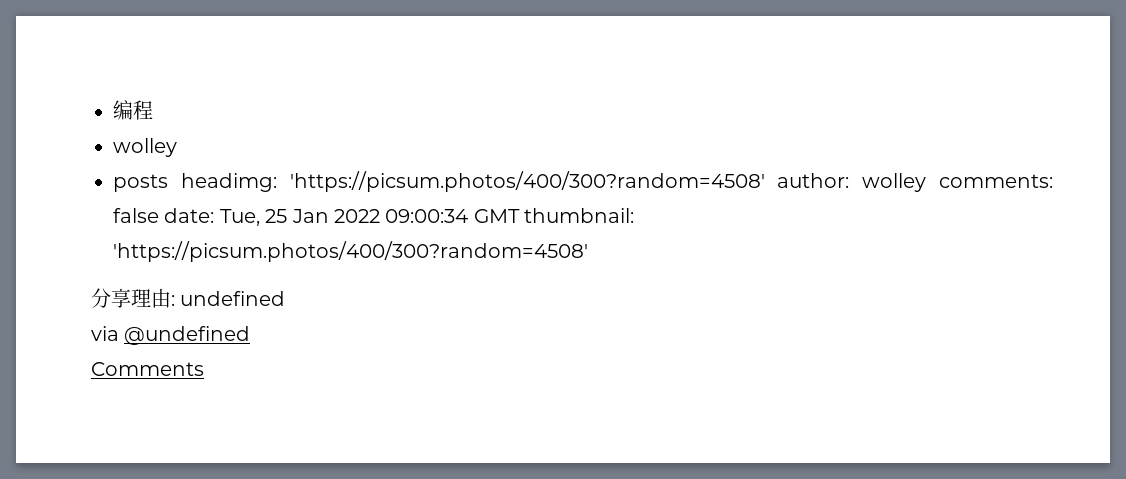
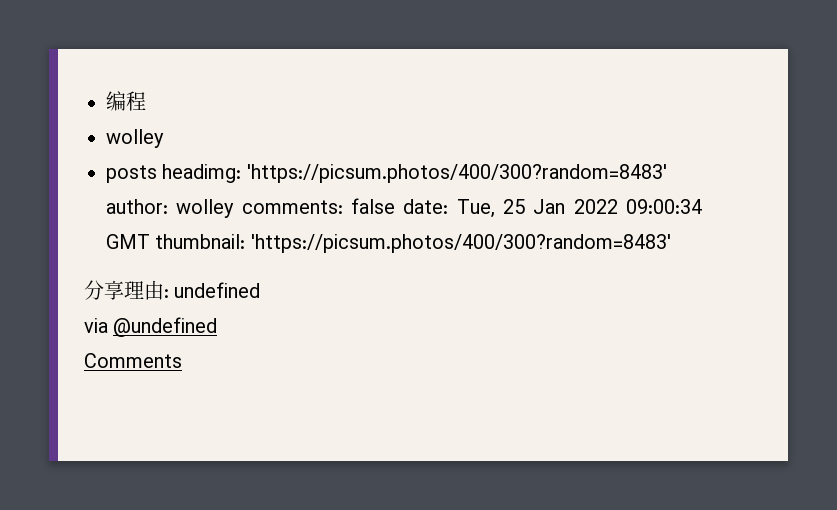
[289,171,765,192] 'https://picsum.photos/400/300?random=4508' -> [246,164,667,183] 'https://picsum.photos/400/300?random=8483'
[113,241,588,262] 'https://picsum.photos/400/300?random=4508' -> [250,234,671,253] 'https://picsum.photos/400/300?random=8483'

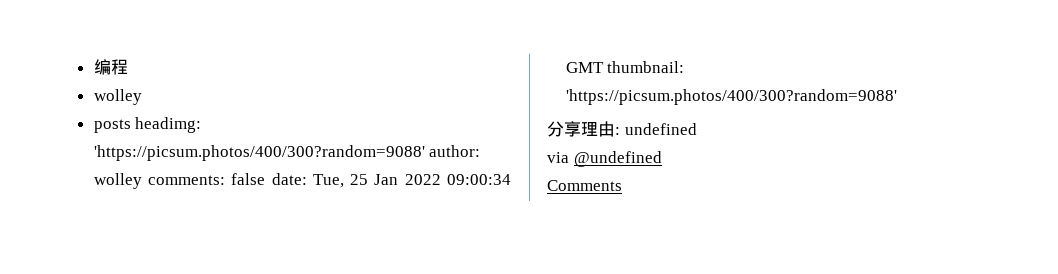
[246,164,667,183] 'https://picsum.photos/400/300?random=8483' -> [93,145,425,161] 'https://picsum.photos/400/300?random=9088'
[250,234,671,253] 'https://picsum.photos/400/300?random=8483' -> [565,89,897,105] 'https://picsum.photos/400/300?random=9088'

